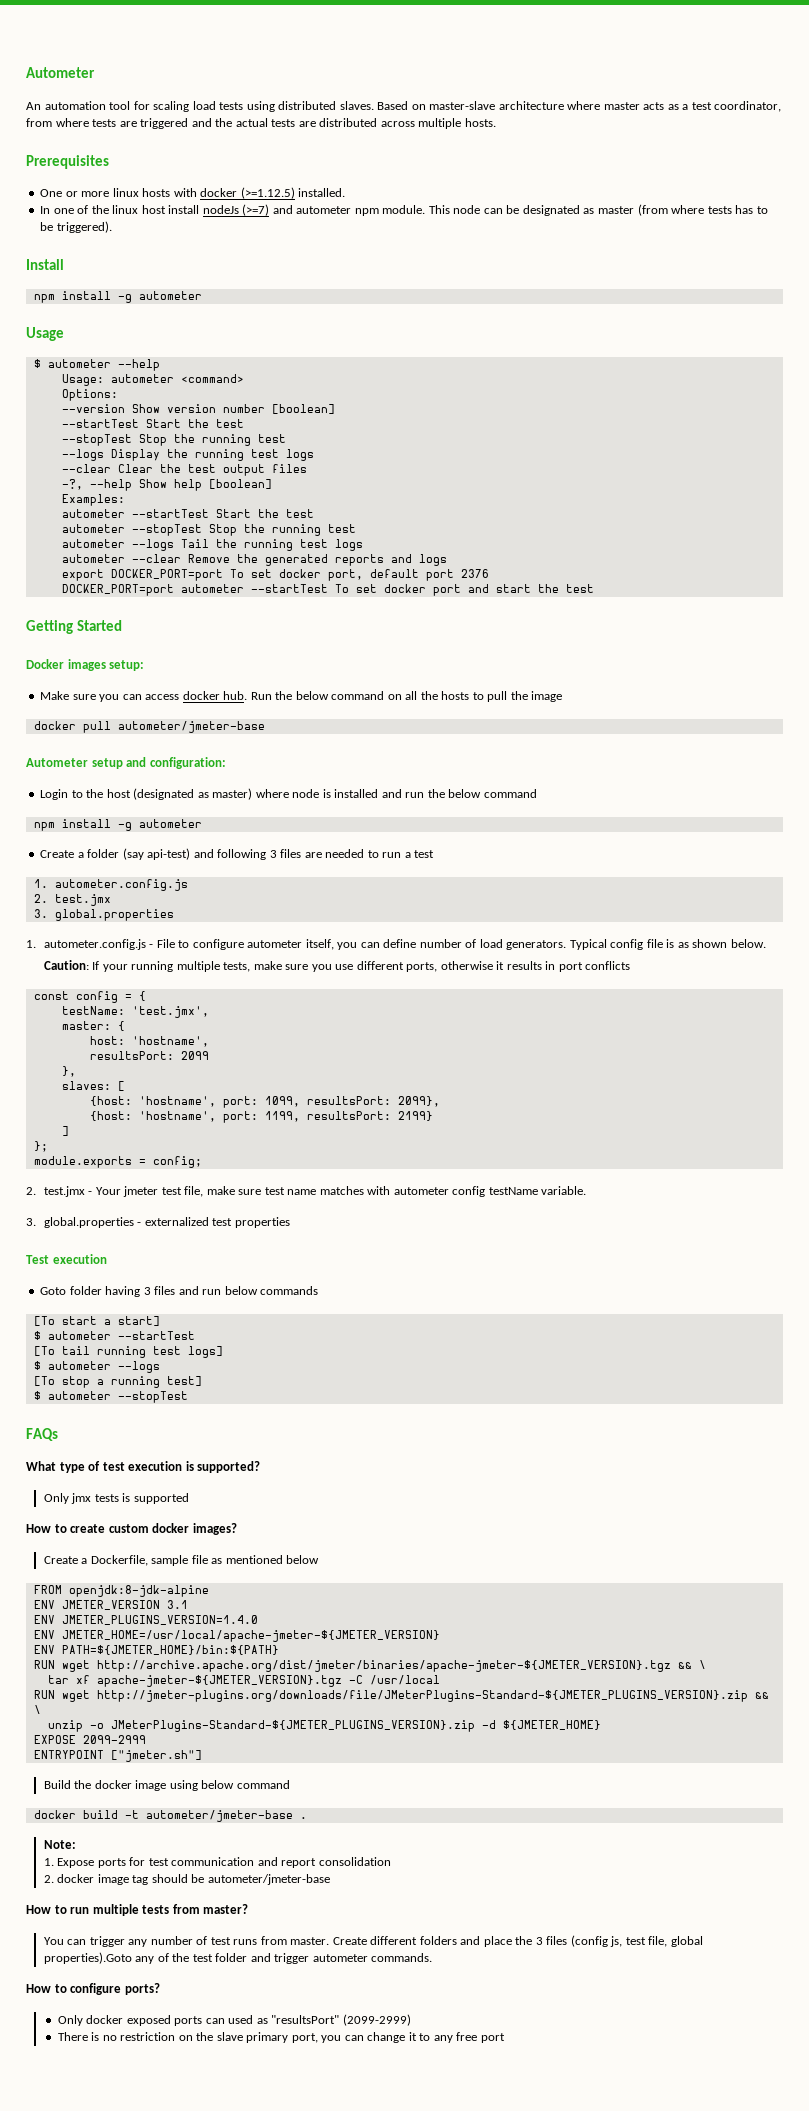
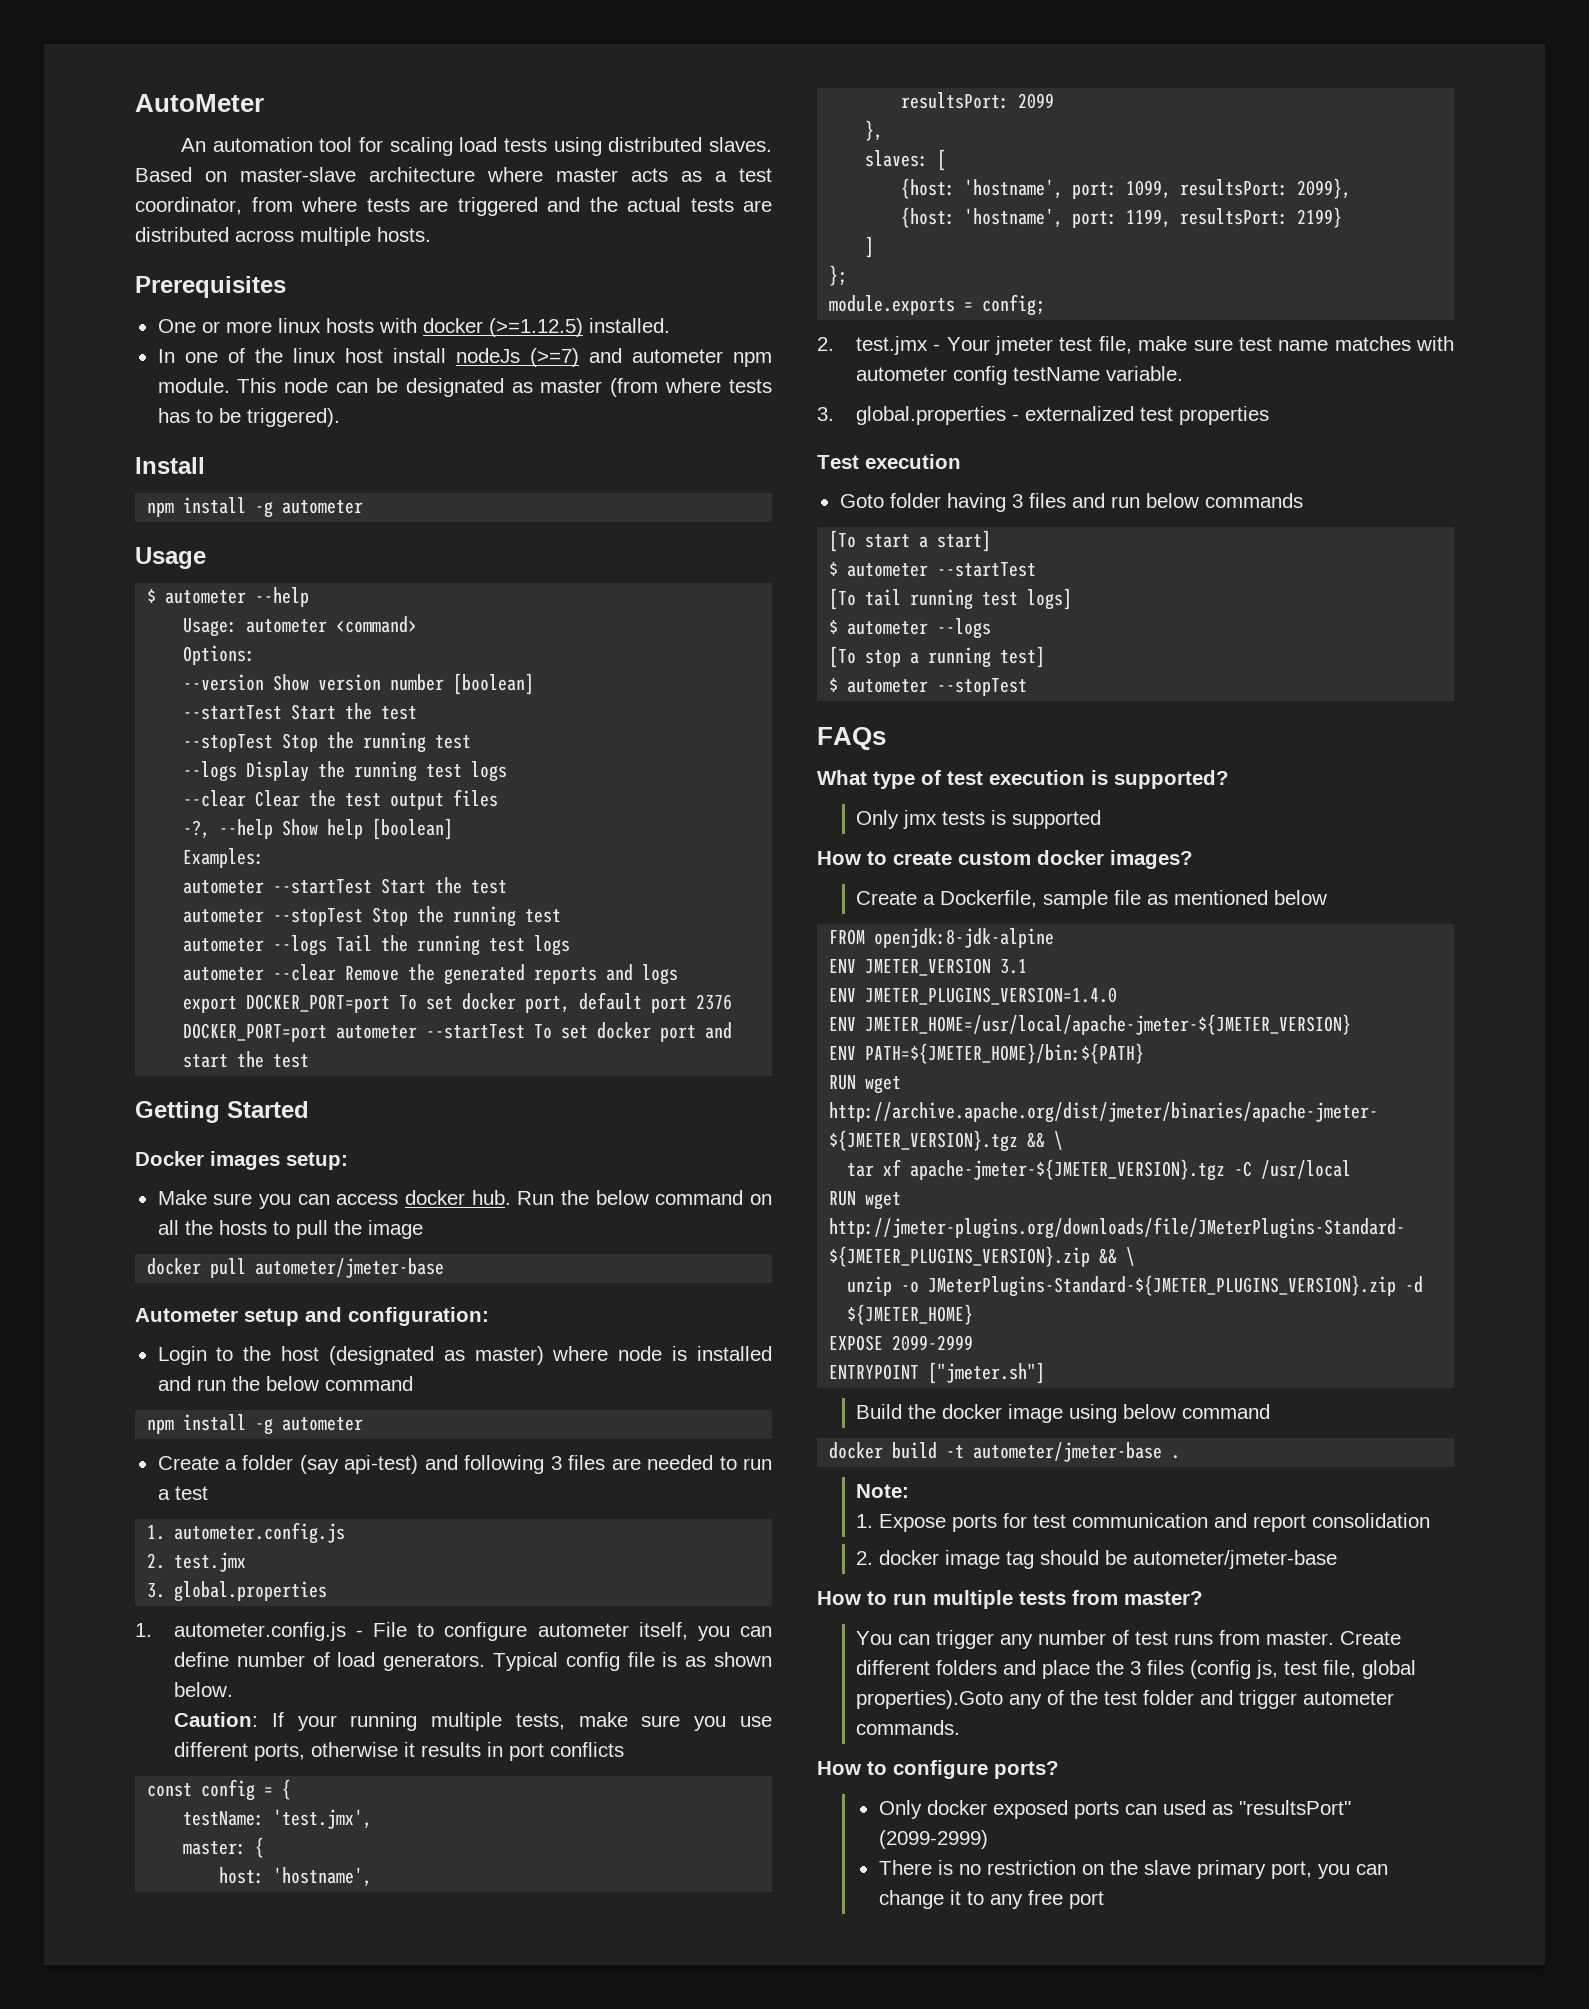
[26,67,95,78] Autometer -> [135,94,264,112] AutoMeter

